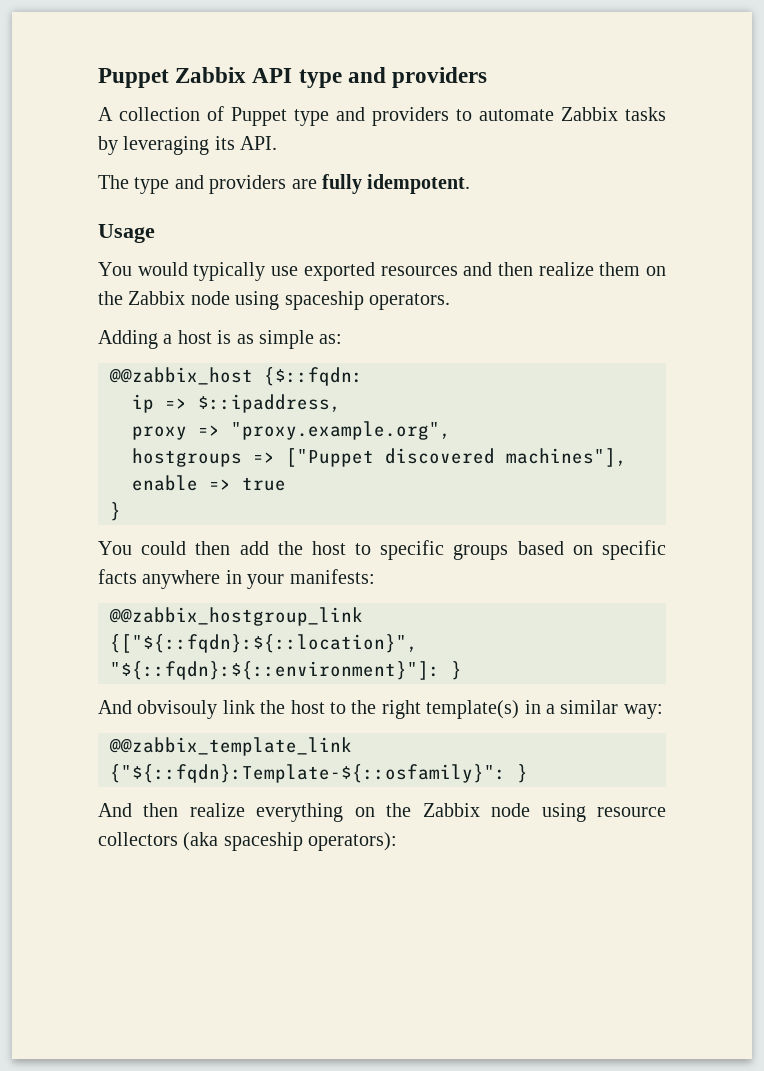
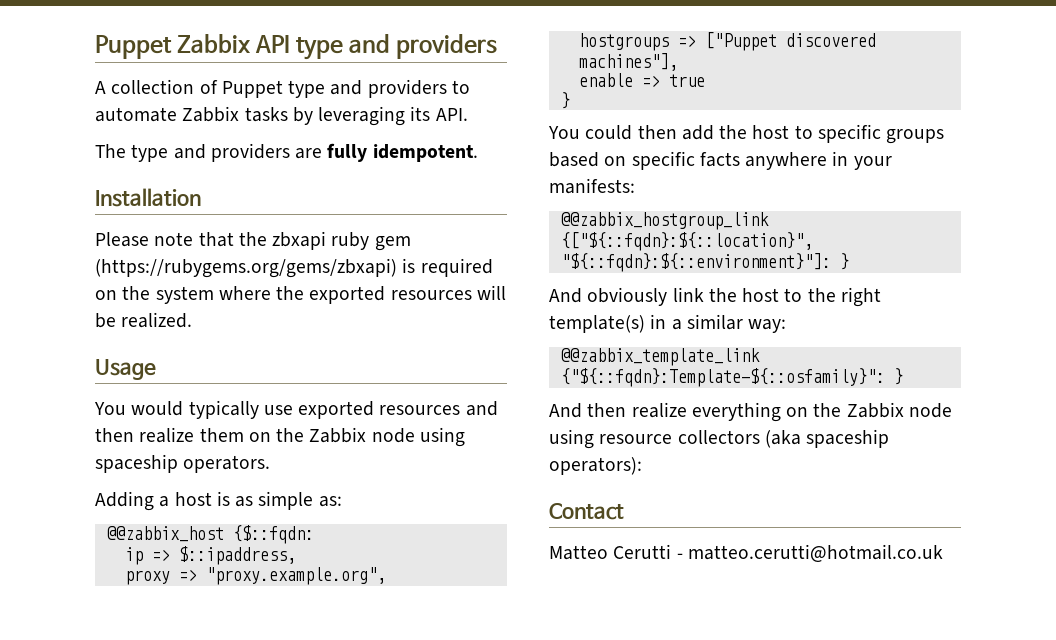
(471, 184) none -> [95,188,201,207] [95,231,411,251] [95,258,493,278] [95,285,506,304] [95,312,193,328] // Installation // Please note that the zbxapi ruby gem (https://rubygems.org/gems/zbxapi) is required on the system where the exported resources will be realized.
[137,700,218,719] obvisouly -> [587,287,668,306] obviously
(398, 841) none -> [549,503,624,520] [549,544,943,562] // Contact // Matteo Cerutti - matteo.cerutti@hotmail.co.uk

